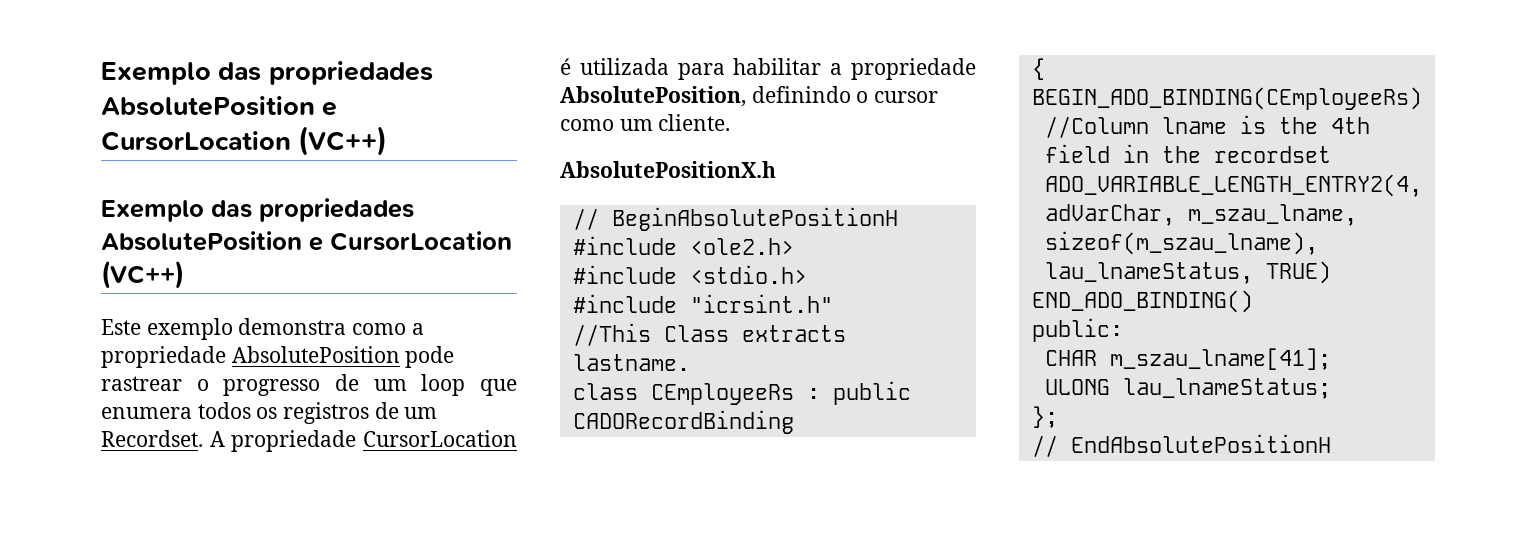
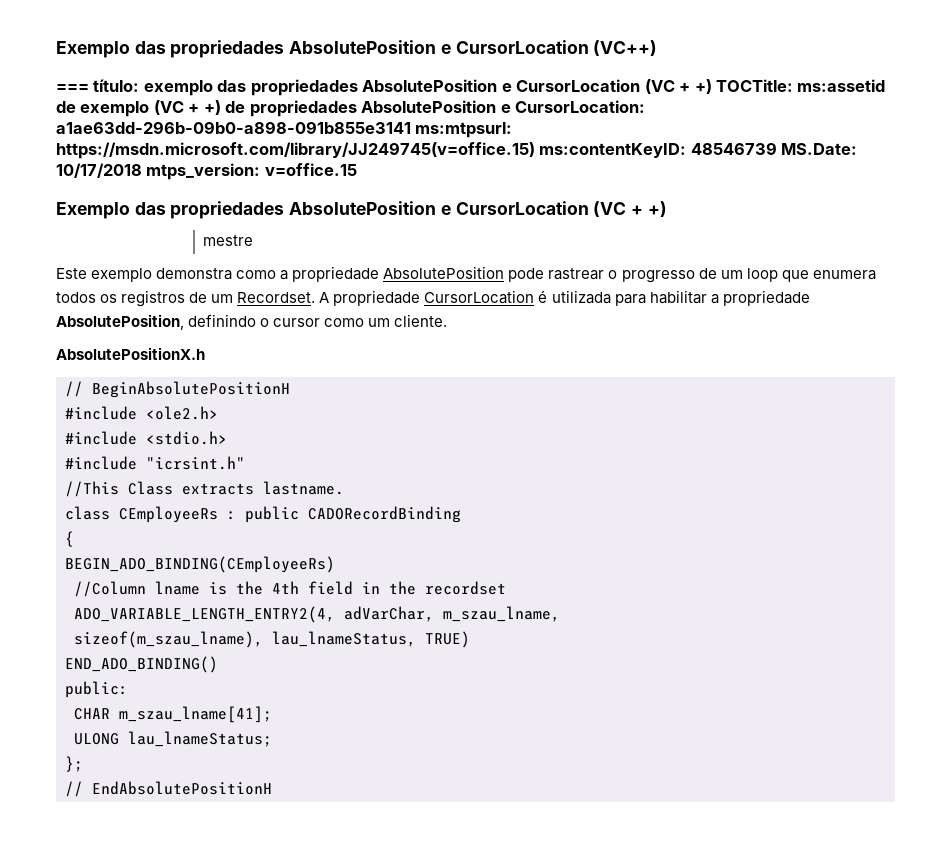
[101,61,433,85] [101,96,338,116] [101,126,388,156] [101,198,414,222] [101,231,512,251] [101,260,184,289] Exemplo das propriedades AbsolutePosition e CursorLocation (VC++) // Exemplo das propriedades AbsolutePosition e CursorLocation (VC++) -> [56,40,658,58] [56,79,886,96] [56,100,646,117] [56,121,513,138] [56,142,858,159] [56,163,357,180] [56,201,667,219] [203,235,254,246] Exemplo das propriedades AbsolutePosition e CursorLocation (VC++) // === título: exemplo das propriedades AbsolutePosition e CursorLocation (VC + +) TOCTitle: ms:assetid de exemplo (VC + +) de propriedades AbsolutePosition e CursorLocation: a1ae63dd-296b-09b0-a898-091b855e3141 ms:mtpsurl: https://msdn.microsoft.com/library/JJ249745(v=office.15) ms:contentKeyID: 48546739 MS.Date: 10/17/2018 mtps_version: v=office.15 // Exemplo das propriedades AbsolutePosition e CursorLocation (VC + +) // mestre

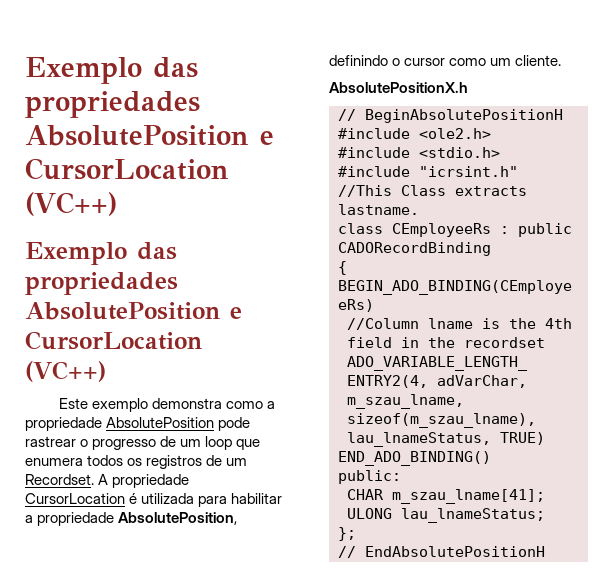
[56,40,658,58] [56,79,886,96] [56,100,646,117] [56,121,513,138] [56,142,858,159] [56,163,357,180] [56,201,667,219] [203,235,254,246] Exemplo das propriedades AbsolutePosition e CursorLocation (VC++) // === título: exemplo das propriedades AbsolutePosition e CursorLocation (VC + +) TOCTitle: ms:assetid de exemplo (VC + +) de propriedades AbsolutePosition e CursorLocation: a1ae63dd-296b-09b0-a898-091b855e3141 ms:mtpsurl: https://msdn.microsoft.com/library/JJ249745(v=office.15) ms:contentKeyID: 48546739 MS.Date: 10/17/2018 mtps_version: v=office.15 // Exemplo das propriedades AbsolutePosition e CursorLocation (VC + +) // mestre -> [25,57,198,84] [25,91,200,118] [25,125,274,146] [25,158,229,180] [25,192,117,216] [25,242,177,265] [25,272,178,295] [25,302,242,320] [25,331,202,350] [25,361,106,382] Exemplo das propriedades AbsolutePosition e CursorLocation (VC++) // Exemplo das propriedades AbsolutePosition e CursorLocation (VC++)

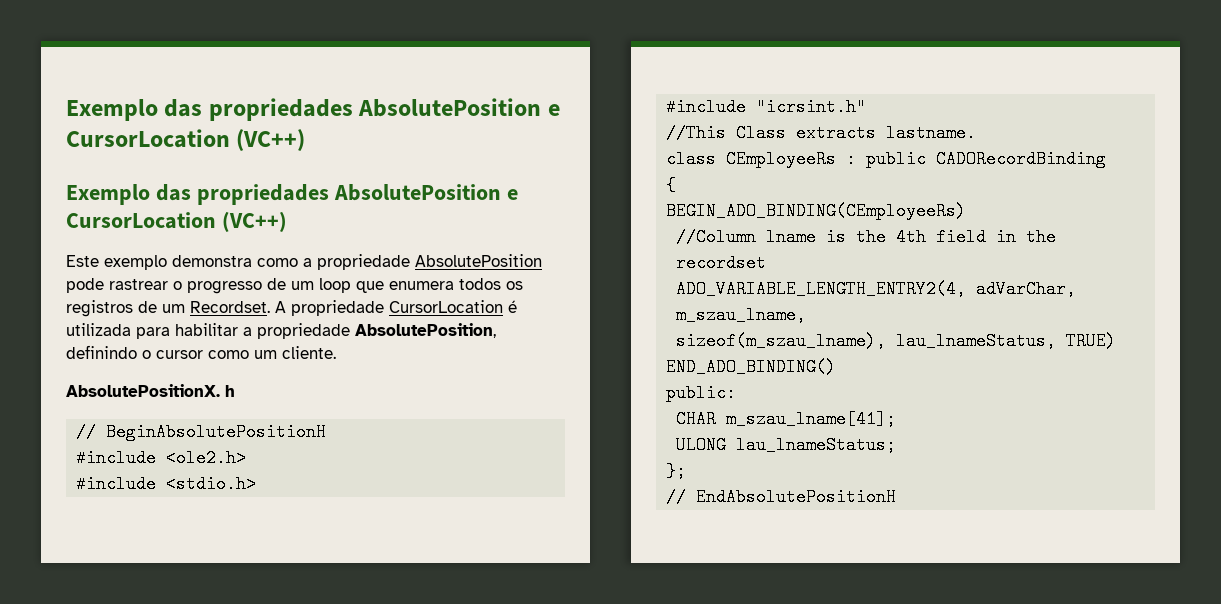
[329,82,468,93] AbsolutePositionX.h -> [66,384,235,397] AbsolutePositionX. h

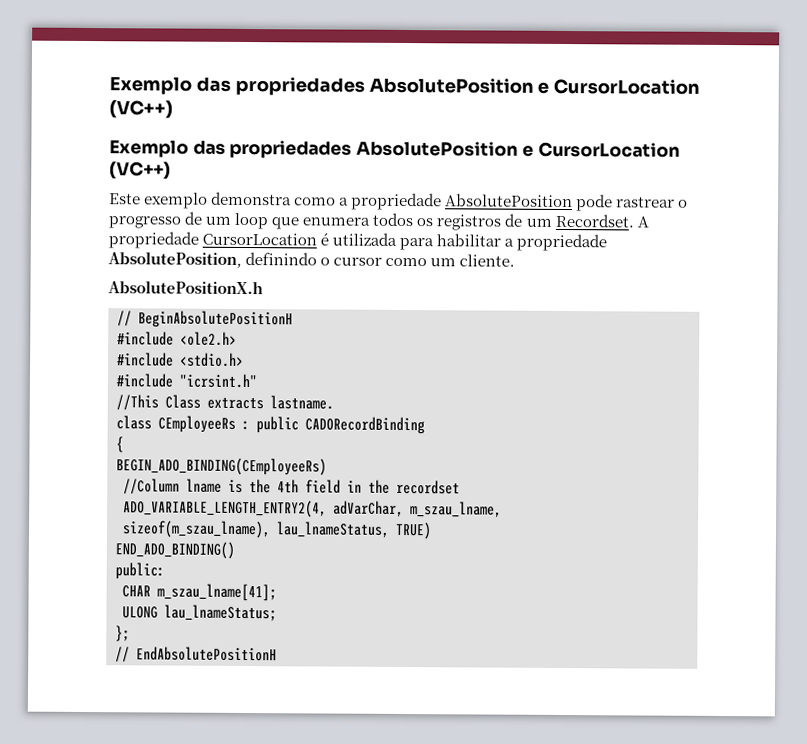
[66,384,235,397] AbsolutePositionX. h -> [108,280,263,295] AbsolutePositionX.h

